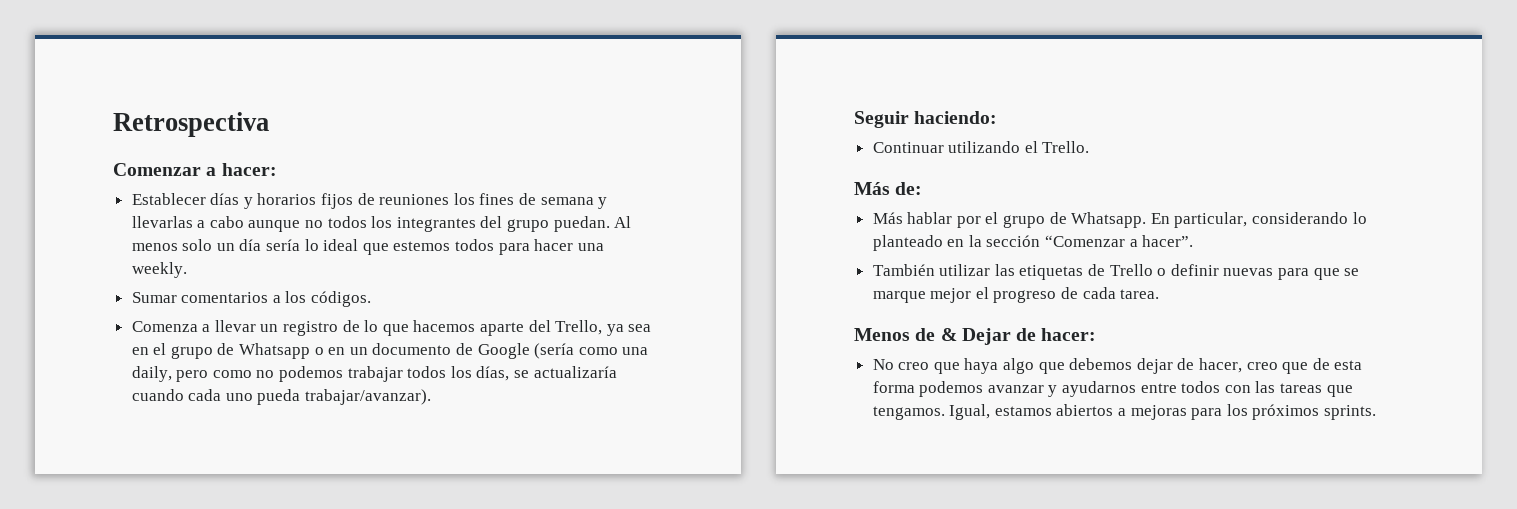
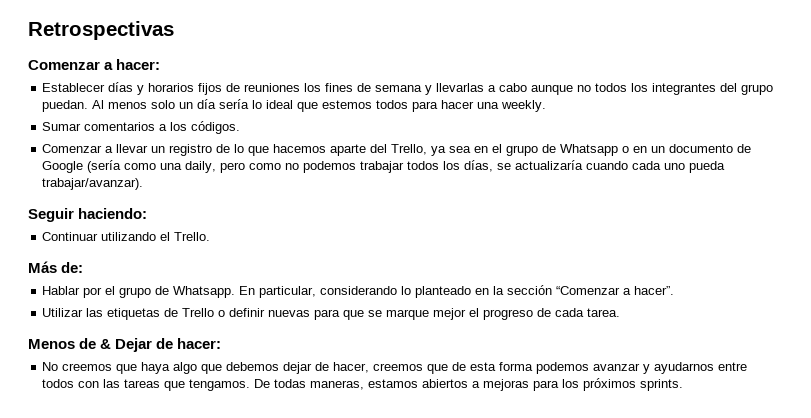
[113,112,269,137] Retrospectiva -> [28,21,174,40] Retrospectivas
[131,321,198,332] Comenza -> [42,144,103,153] Comenzar
[872,212,953,224] Más hablar -> [42,286,81,295] Hablar
[872,264,991,276] También utilizar -> [42,308,84,317] Utilizar
[898,362,930,370] creo -> [62,363,113,371] creemos
[1246,362,1278,370] creo -> [373,363,424,371] creemos
[949,404,991,420] Igual, -> [254,379,365,390] De todas maneras,

